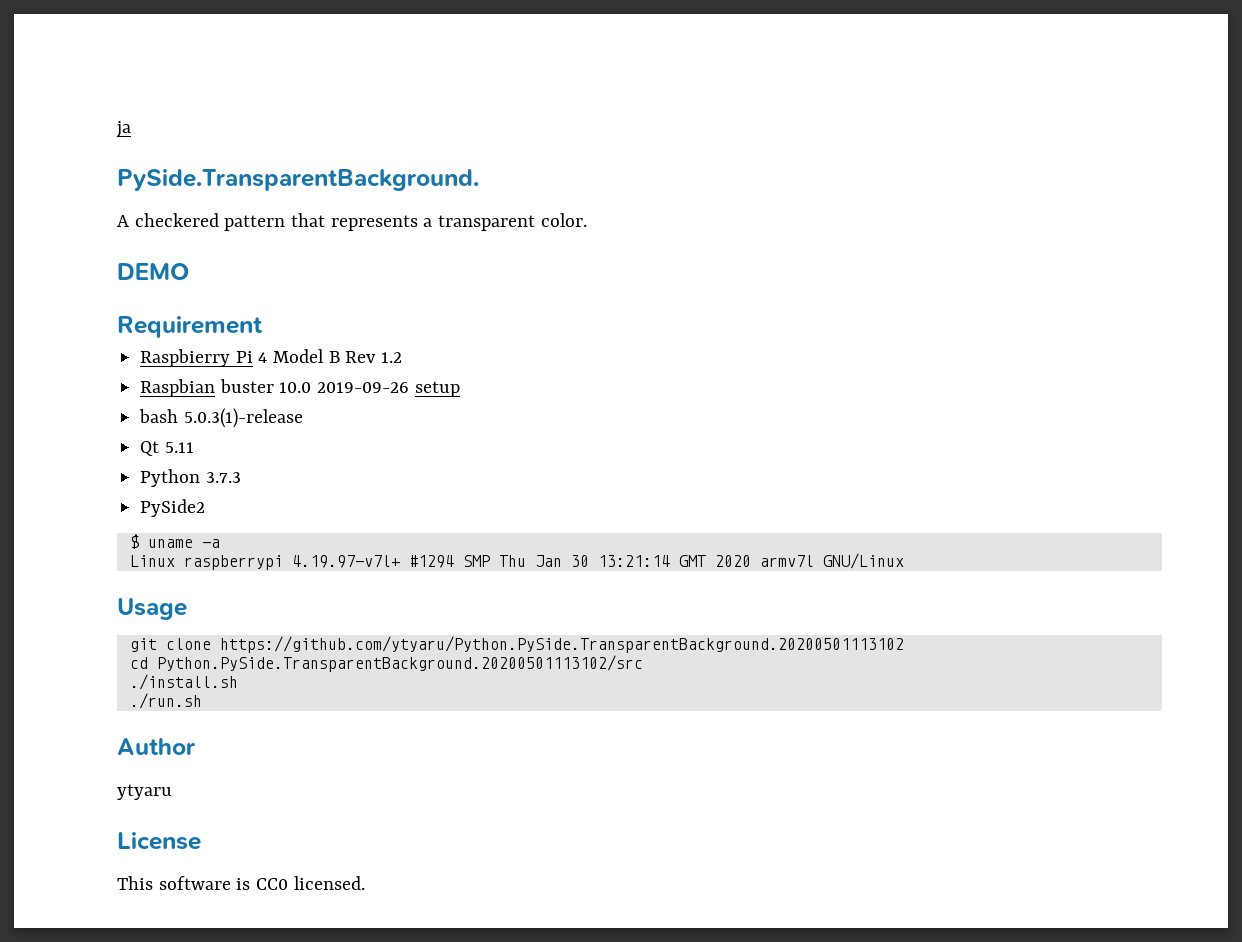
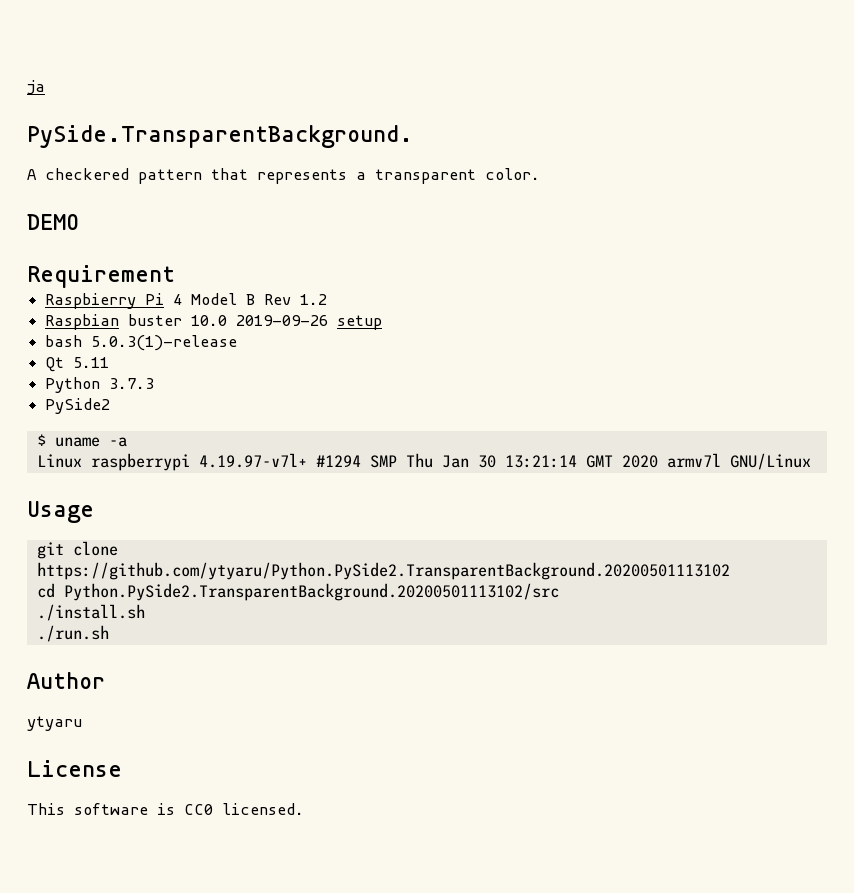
[219,636,904,653] https://github.com/ytyaru/Python.PySide.TransparentBackground.20200501113102 -> [36,562,730,580] https://github.com/ytyaru/Python.PySide2.TransparentBackground.20200501113102
[156,655,643,672] Python.PySide.TransparentBackground.20200501113102/src -> [63,583,559,601] Python.PySide2.TransparentBackground.20200501113102/src

